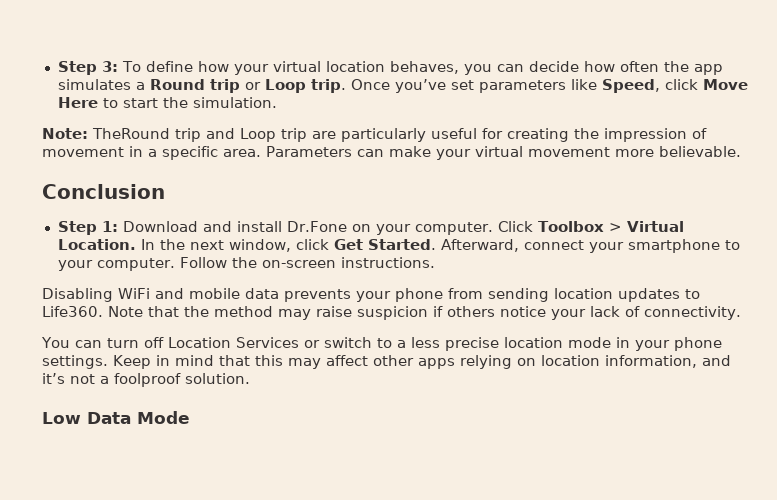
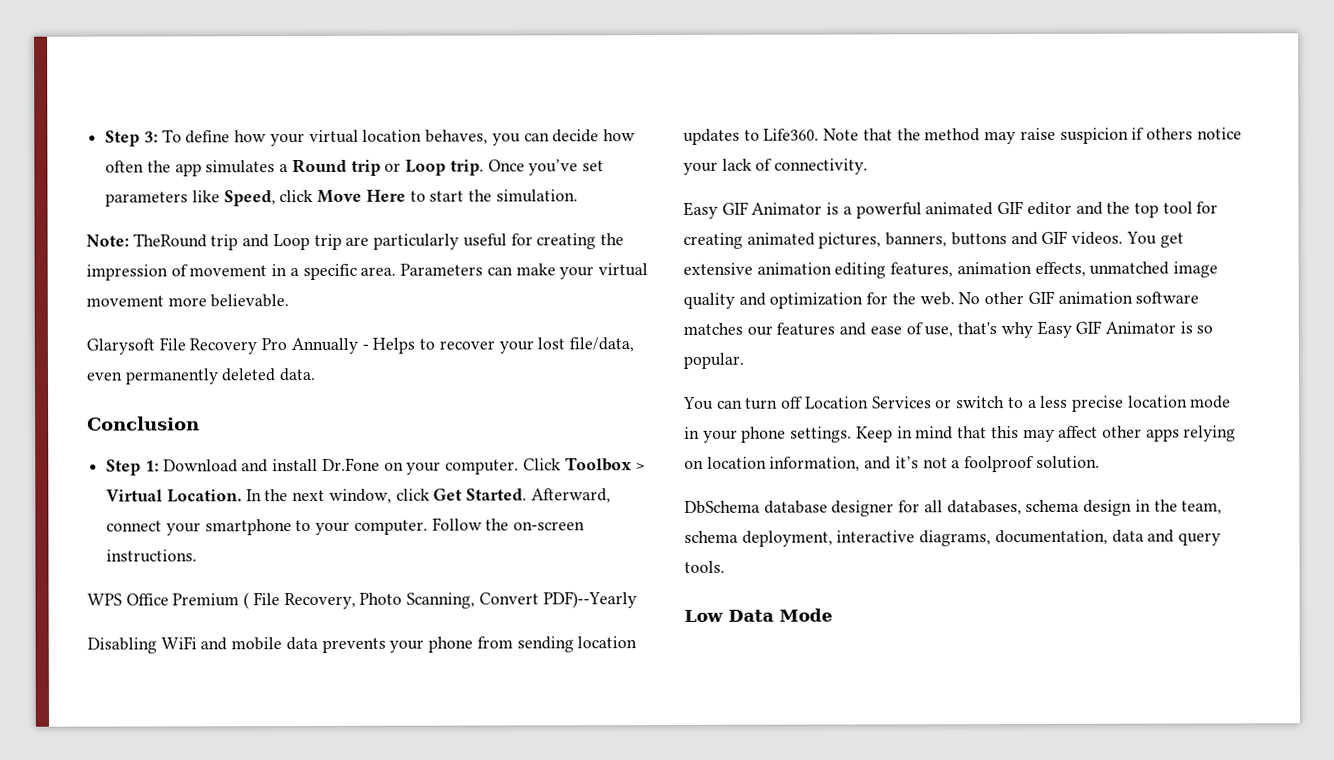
(741, 151) none -> [86,337,634,355] [86,367,317,385] // Glarysoft File Recovery Pro Annually - Helps to recover your lost file/data, even permanently deleted data.
(435, 262) none -> [87,591,637,610] // WPS Office Premium ( File Recovery, Photo Scanning, Convert PDF)--Yearly
(741, 313) none -> [683,201,1219,219] [683,230,1184,249] [683,261,1219,279] [683,290,1200,309] [683,320,1214,339] [683,352,744,369] // Easy GIF Animator is a powerful animated GIF editor and the top tool for creating animated pictures, banners, buttons and GIF videos. You get extensive animation editing features, animation effects, unmatched image quality and optimization for the web. No other GIF animation software matches our features and ease of use, that's why Easy GIF Animator is so popular.
(250, 378) none -> [684,499,1223,517] [684,529,1222,547] [684,560,725,573] // DbSchema database designer for all databases, schema design in the team, schema deployment, interactive diagrams, documentation, data and query tools.

